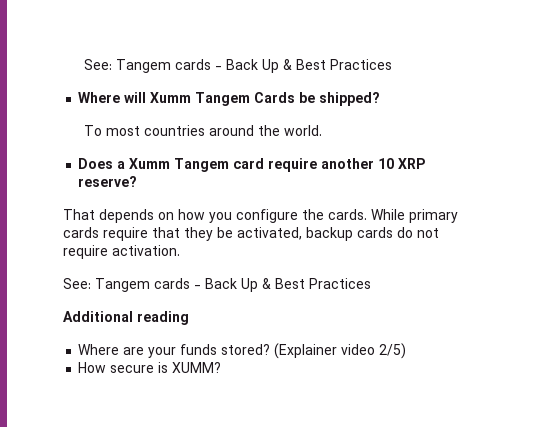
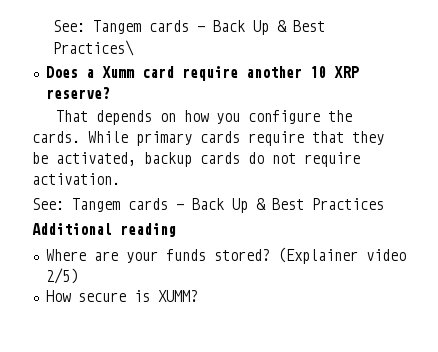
[84,59,393,73] [78,92,381,106] [84,125,323,136] See: Tangem cards - Back Up & Best Practices // Where will Xumm Tangem Cards be shipped? // To most countries around the world. -> [52,20,325,35] [52,40,134,56] See: Tangem cards - Back Up & Best Practices\
[174,158,230,172] Tangem -> (135, 72) none

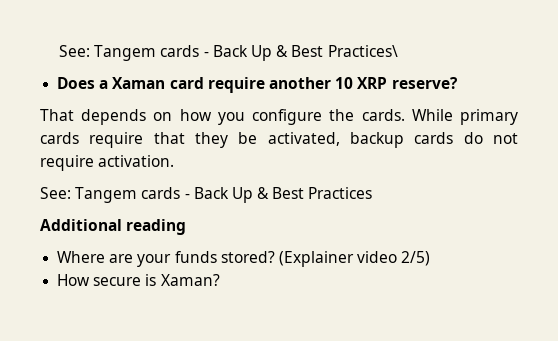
[101,66,135,78] Xumm -> [112,77,166,89] Xaman
[157,290,198,302] XUMM? -> [160,274,220,286] Xaman?

